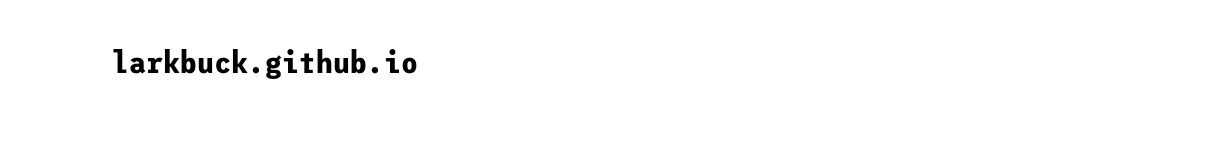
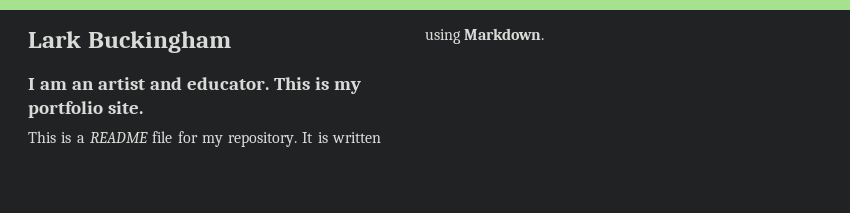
[112,49,418,80] larkbuck.github.io -> [28,31,231,53] [28,77,361,94] [28,101,143,118] [28,131,382,147] [425,28,545,44] Lark Buckingham // I am an artist and educator. This is my portfolio site. // This is a README file for my repository. It is written using Markdown.

